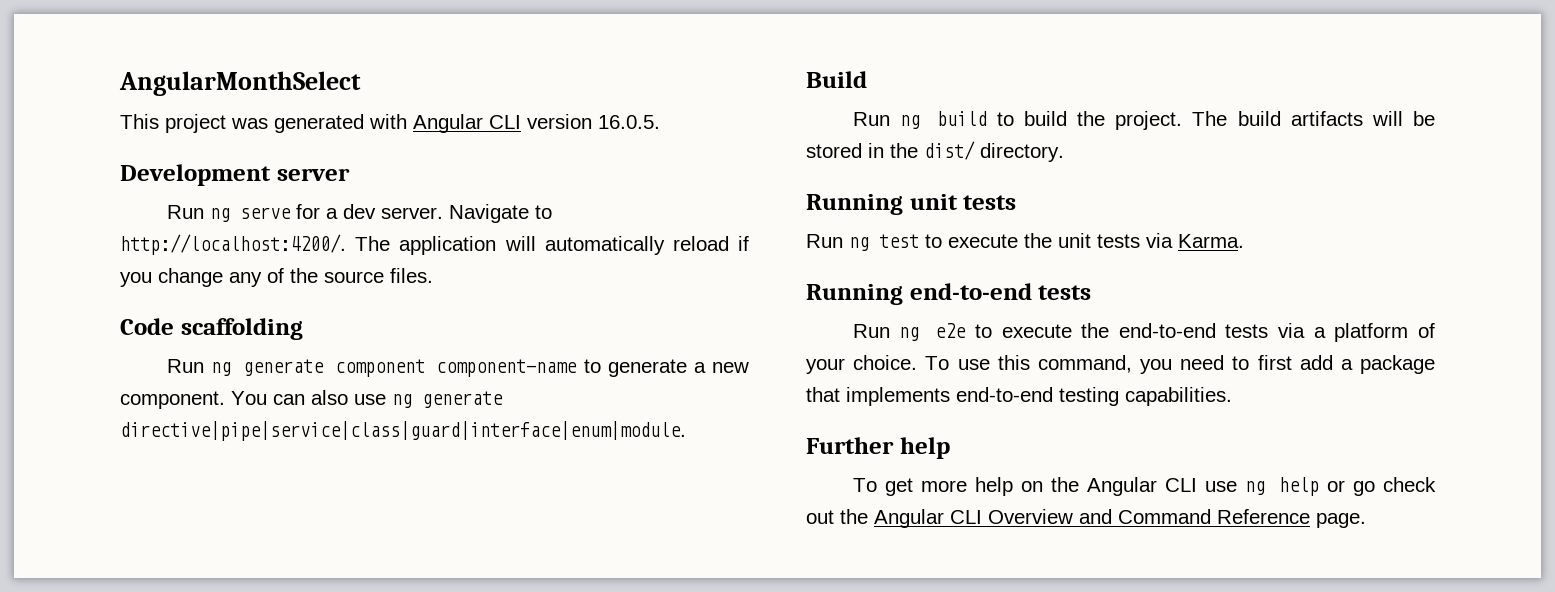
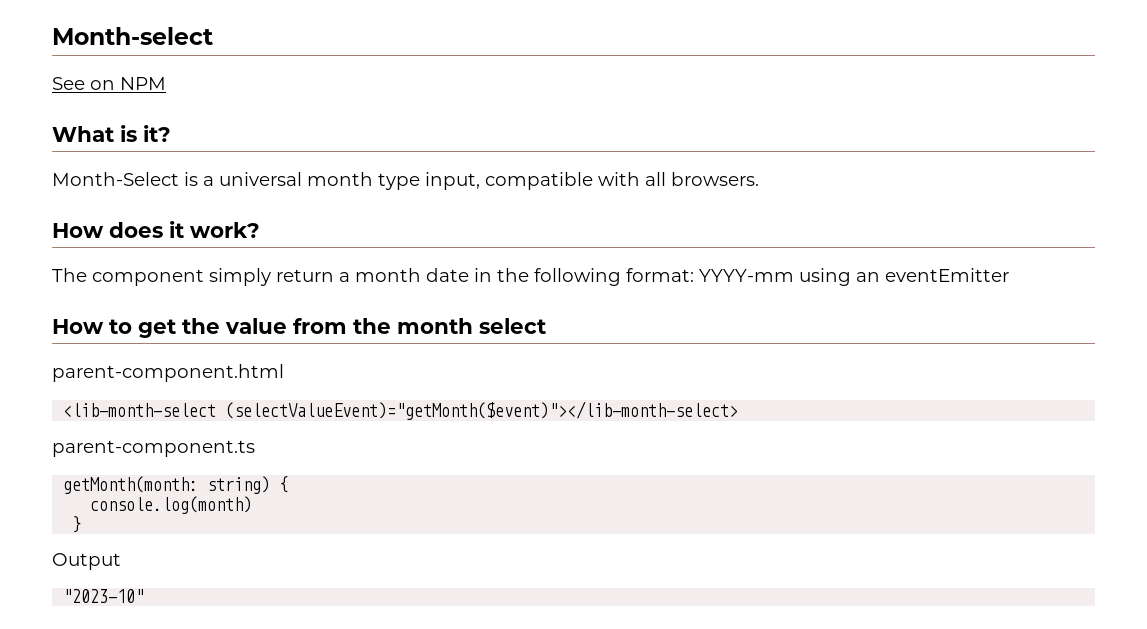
[119,71,361,96] [120,114,660,133] [120,164,350,186] [166,204,552,223] [120,234,749,255] [120,268,433,287] [120,318,303,340] [166,359,749,377] [120,390,503,409] [120,421,686,441] [806,71,867,88] [852,111,1435,130] [806,141,1064,162] [806,194,1017,215] [806,233,1244,251] [806,283,1092,305] [852,323,1435,342] [806,355,1435,374] [806,387,1232,406] [806,437,950,459] [852,477,1436,496] [806,509,1366,528] AngularMonthSelect // This project was generated with Angular CLI version 16.0.5. // Development server // Run ng serve for a dev server. Navigate to http://localhost:4200/. The application will automatically reload if you change any of the source files. // Code scaffolding // Run ng generate component component-name to generate a new component. You can also use ng generate directive|pipe|service|class|guard|interface|enum|module. // Build // Run ng build to build the project. The build artifacts will be stored in the dist/ directory. // Running unit tests // Run ng test to execute the unit tests via Karma. // Running end-to-end tests // Run ng e2e to execute the end-to-end tests via a platform of your choice. To use this command, you need to first add a package that implements end-to-end testing capabilities. // Further help // To get more help on the Angular CLI use ng help or go check out the Angular CLI Overview and Command Reference page. -> [52,27,213,45] [52,77,166,90] [52,125,171,142] [52,172,759,190] [52,221,260,238] [52,268,1009,286] [52,318,546,338] [52,364,284,382] [63,401,739,420] [52,440,255,457] [63,476,289,494] [90,496,253,514] [72,516,82,533] [52,553,121,570] [63,589,145,603] Month-select // See on NPM // What is it? // Month-Select is a universal month type input, compatible with all browsers. // How does it work? // The component simply return a month date in the following format: YYYY-mm using an eventEmitter // How to get the value from the month select // parent-component.html // <lib-month-select (selectValueEvent)="getMonth($event)"></lib-month-select> // parent-component.ts // getMonth(month: string) { // console.log(month) // } // Output // "2023-10"

